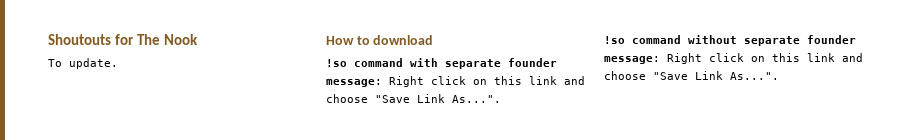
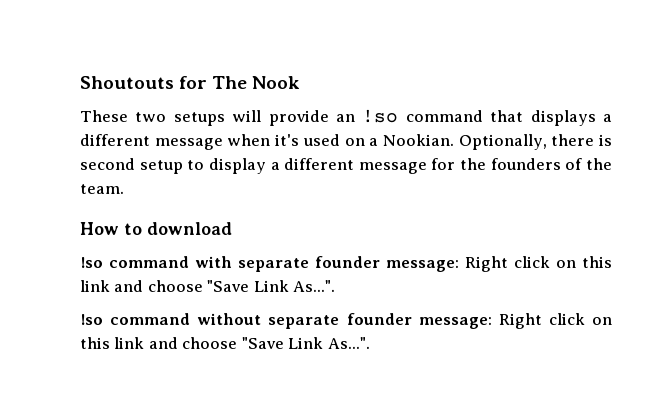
[48,58,118,69] To update. -> [80,109,612,126] [80,134,612,150] [80,158,612,174] [80,184,124,194] These two setups will provide an !so command that displays a different message when it's used on a Nookian. Optionally, there is second setup to display a different message for the founders of the team.

